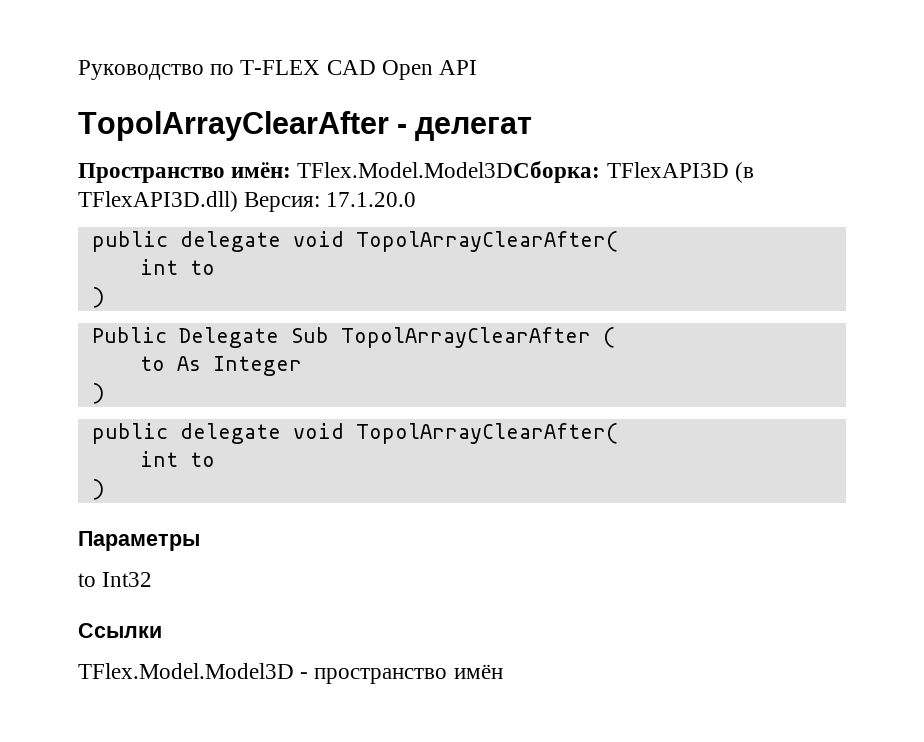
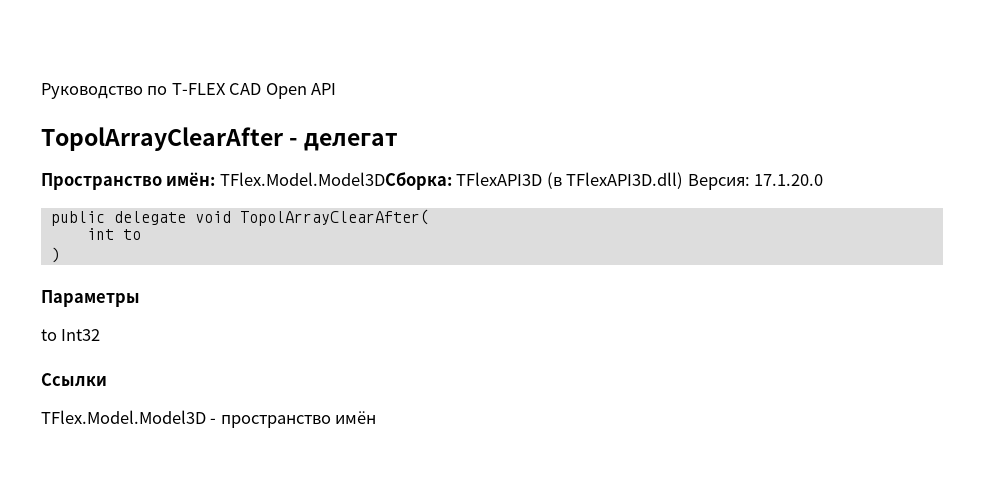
[91,327,615,348] [139,356,302,376] [91,383,105,404] [91,423,618,444] [139,451,215,467] [91,479,105,500] // Public Delegate Sub TopolArrayClearAfter ( // to As Integer // ) // public delegate void TopolArrayClearAfter( // int to // ) -> (60, 255) none

